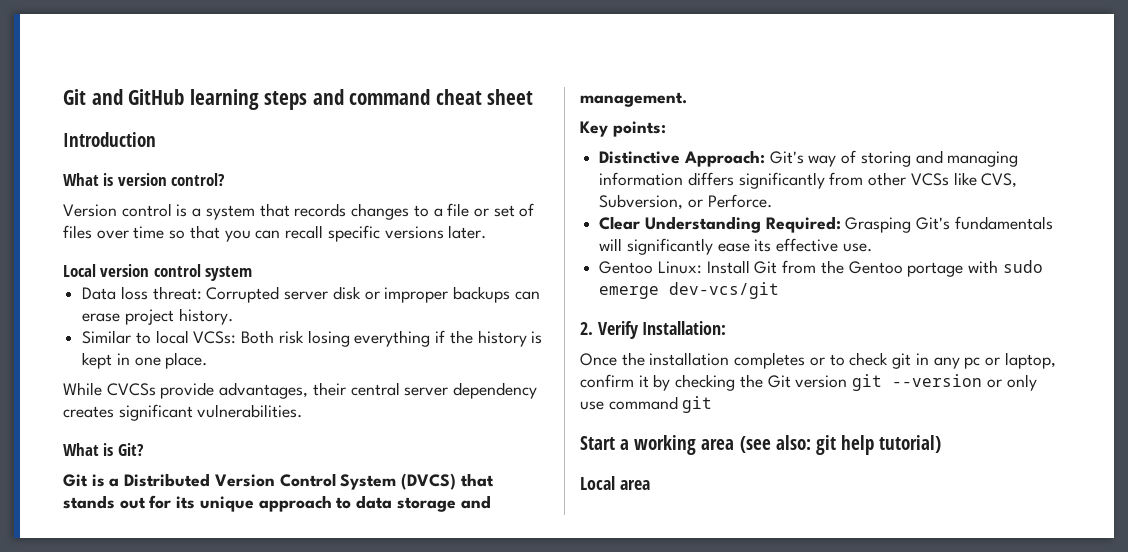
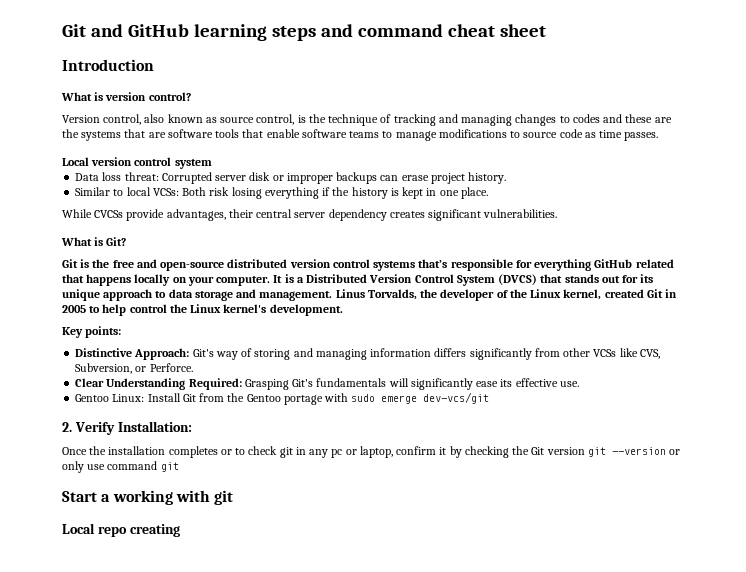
[121,203,535,220] [63,225,487,242] control is a system that records changes to a file or set of files over time so that you can recall specific versions later. -> [103,114,672,126] [62,129,659,141] control, also known as source control, is the technique of tracking and managing changes to codes and these are the systems that are software tools that enable software teams to manage modifications to source code as time passes.
(105, 480) none -> [92,259,674,271] [62,274,294,286] the free and open-source distributed version control systems that’s responsible for everything GitHub related that happens locally on your computer. It is
(687, 99) none -> [335,289,678,301] [62,304,343,316] Linus Torvalds, the developer of the Linux kernel, created Git in 2005 to help control the Linux kernel's development.
[701,435,942,455] [580,476,650,490] area (see also: git help tutorial) // Local area -> [175,490,234,505] [62,523,180,537] with git // Local repo creating

